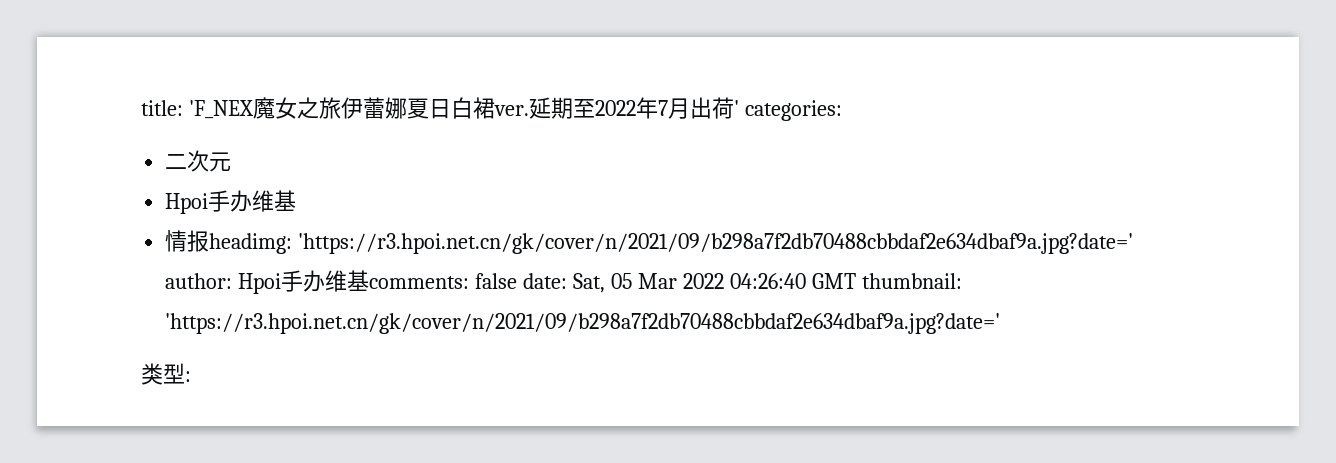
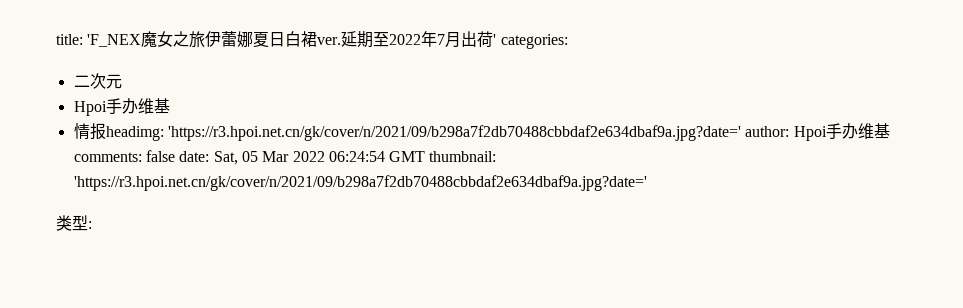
[729,273,806,289] 04:26:40 -> [328,151,385,162] 06:24:54

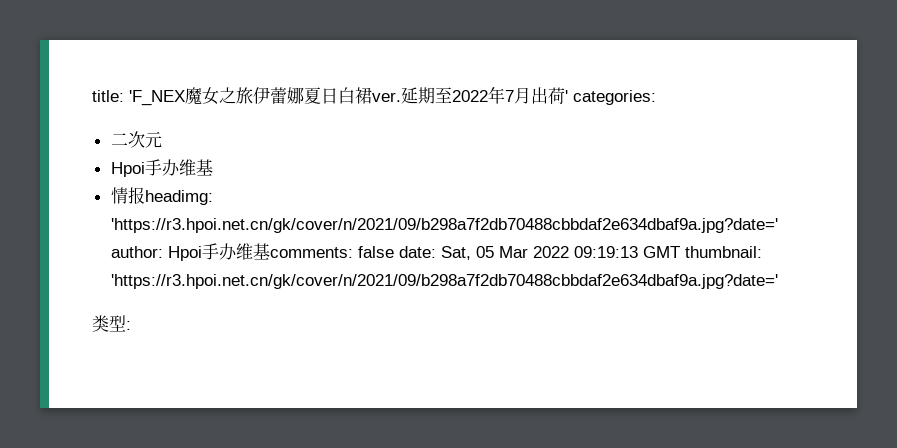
[328,151,385,162] 06:24:54 -> [573,246,638,258] 09:19:13

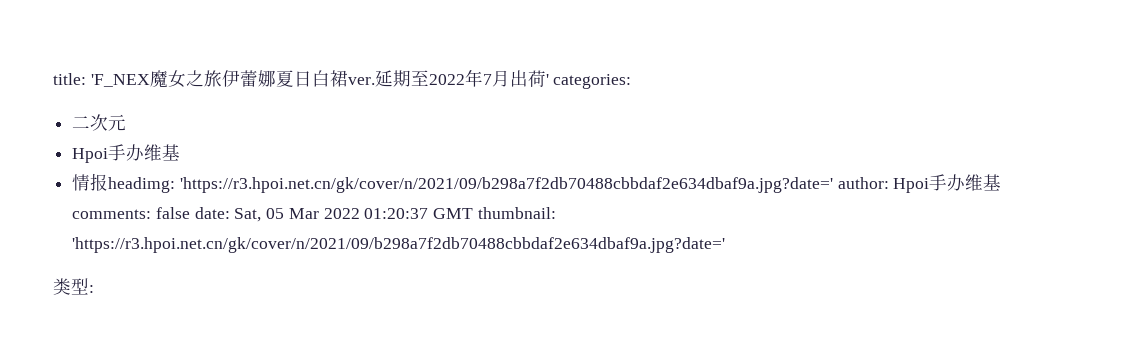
[573,246,638,258] 09:19:13 -> [364,208,429,219] 01:20:37

